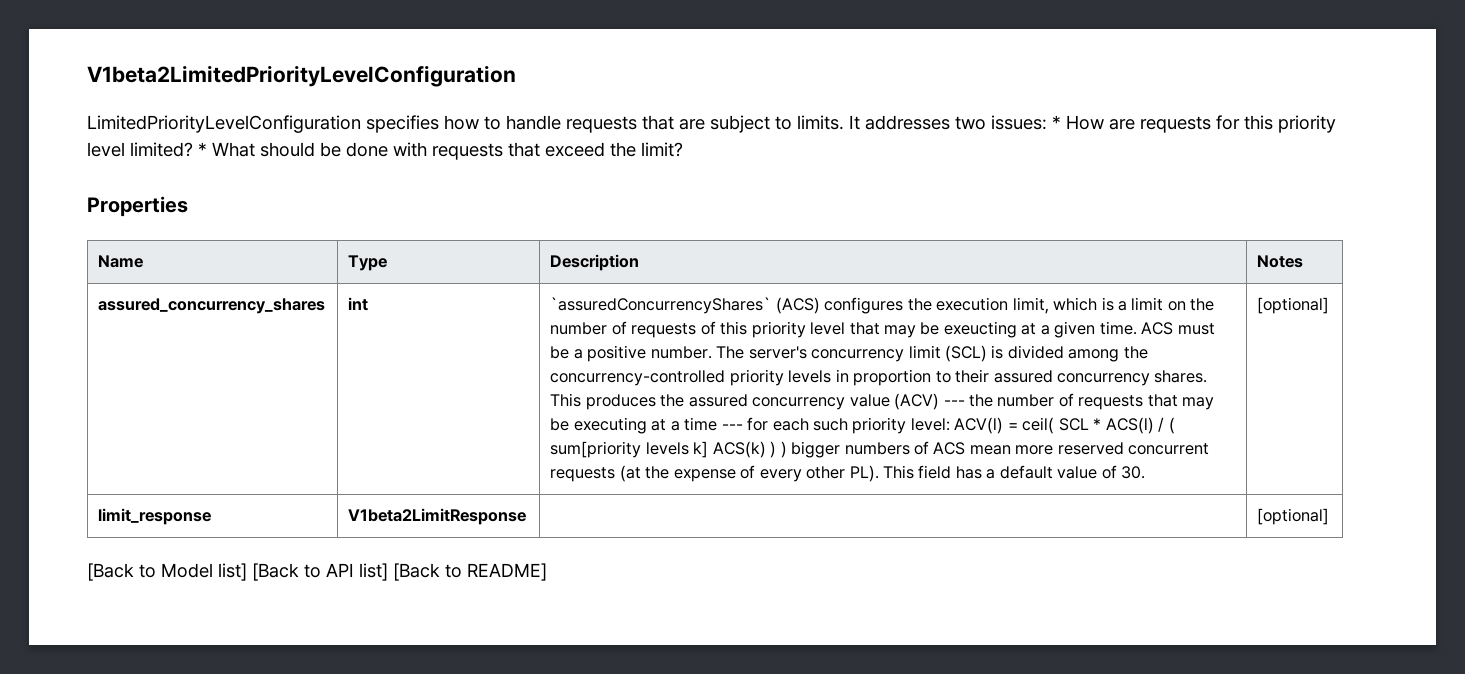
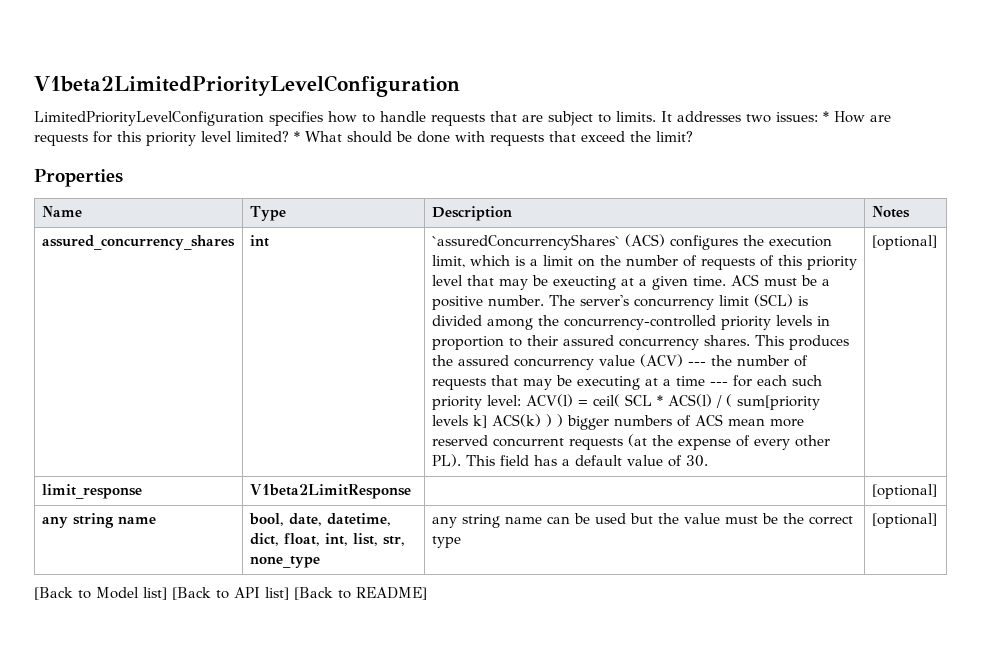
(1330, 516) none -> [41,513,156,528] [248,513,391,526] [249,533,405,546] [249,556,320,568] [431,513,853,528] [431,536,461,548] [871,513,937,528] // any string name | bool, date, datetime, dict, float, int, list, str, none_type | any string name can be used but the value must be the correct type | [optional]

